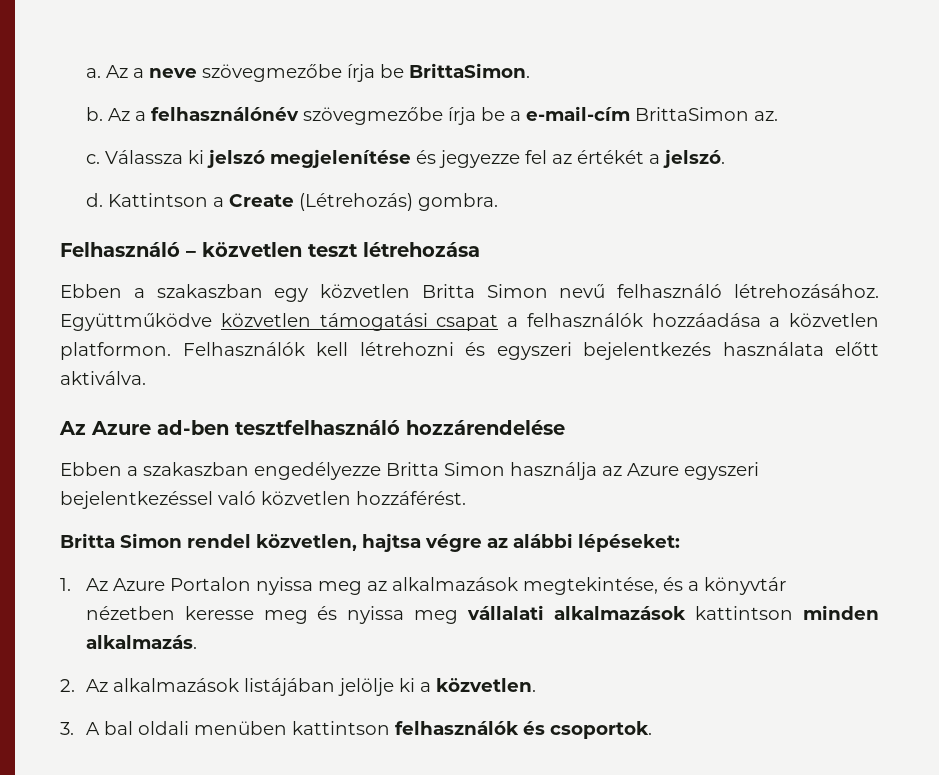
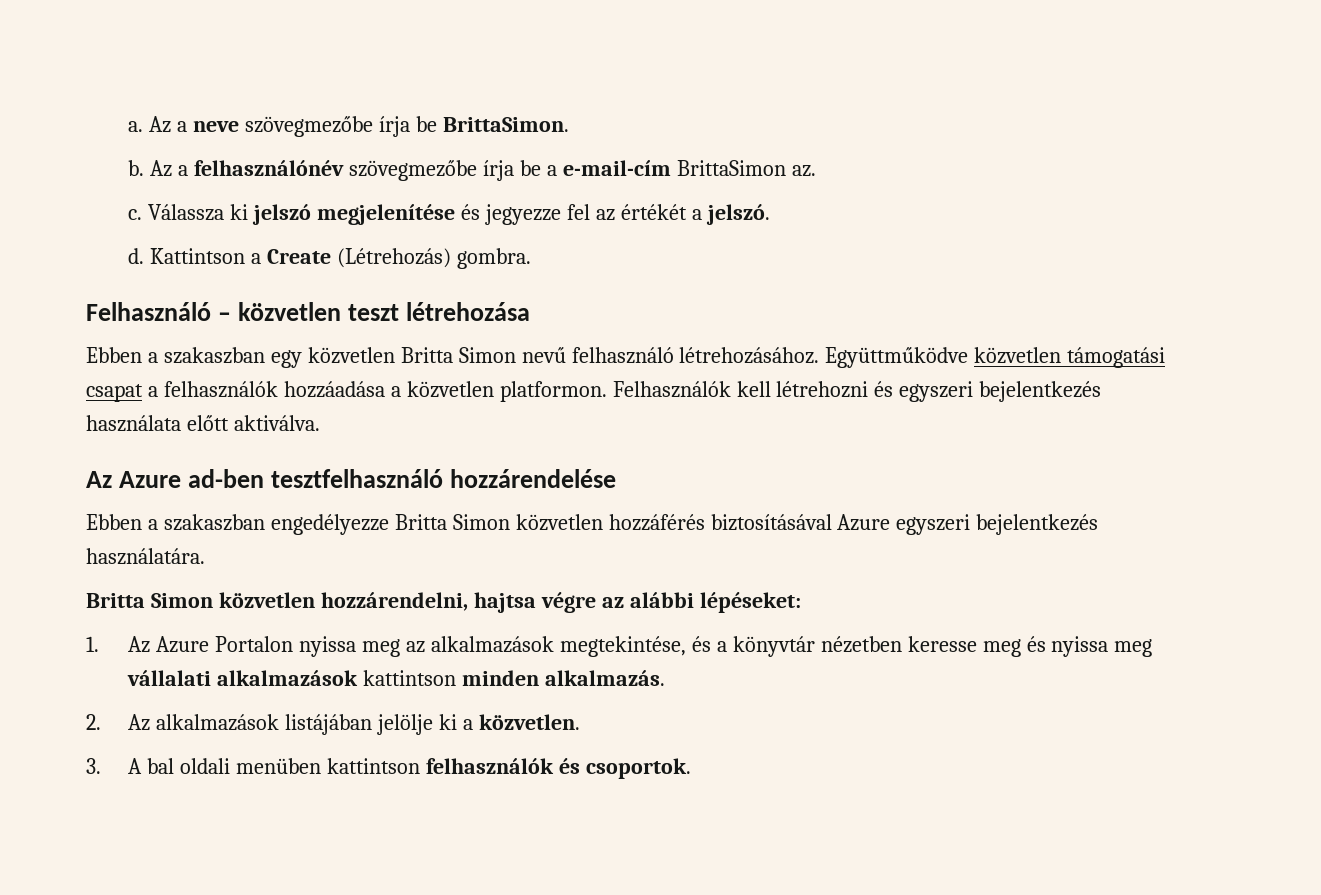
[510,462,759,480] [60,491,466,509] [60,533,357,551] használja az Azure egyszeri bejelentkezéssel való közvetlen hozzáférést. // Britta Simon rendel közvetlen, -> [515,514,1099,535] [86,548,205,565] [86,592,468,611] közvetlen hozzáférés biztosításával Azure egyszeri bejelentkezés használatára. // Britta Simon közvetlen hozzárendelni,

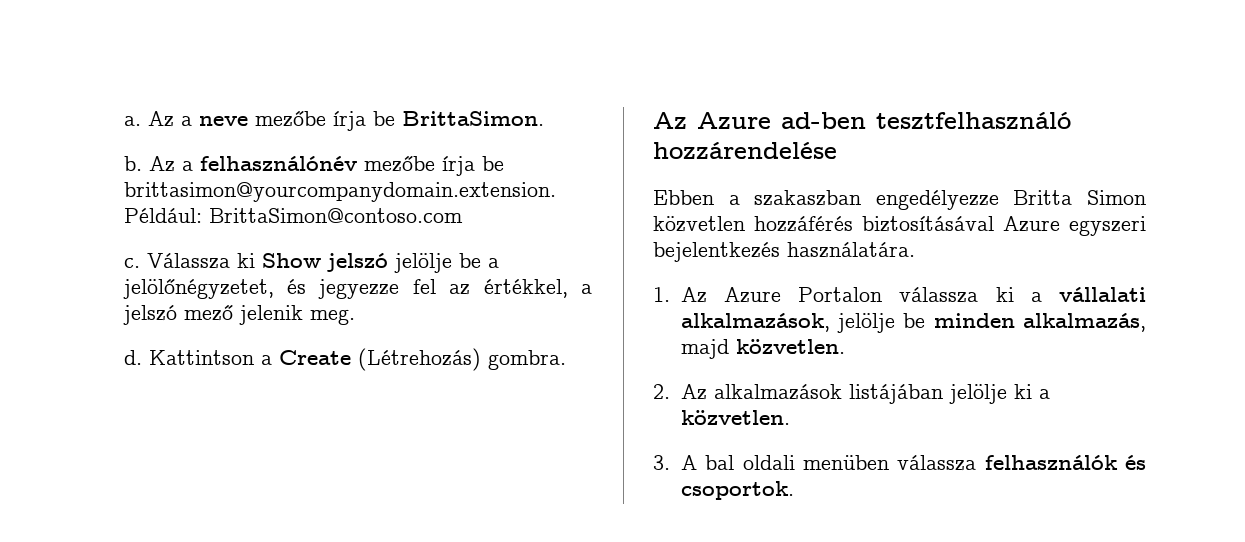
[245,116,374,137] szövegmezőbe -> [254,111,326,127] mezőbe
[349,160,816,181] szövegmezőbe írja be a e-mail-cím BrittaSimon az. -> [363,156,504,176] [123,182,556,202] [123,208,463,223] mezőbe írja be brittasimon@yourcompanydomain.extension. Például: BrittaSimon@contoso.com
[252,204,770,225] jelszó megjelenítése és jegyezze fel az értékét a jelszó. -> [261,253,499,273] [122,279,592,299] [122,305,355,325] Show jelszó jelölje be a jelölőnégyzetet, és jegyezze fel az értékkel, a jelszó mező jelenik meg.
[86,302,531,321] [86,347,1166,368] [86,381,1102,402] [86,415,320,432] // Felhasználó – közvetlen teszt létrehozása // Ebben a szakaszban egy közvetlen Britta Simon nevű felhasználó létrehozásához. Együttműködve közvetlen támogatási csapat a felhasználók hozzáadása a közvetlen platformon. Felhasználók kell létrehozni és egyszeri bejelentkezés használata előtt aktiválva. -> (566, 360) none
[86,592,801,613] [86,636,1153,657] [127,670,666,686] Britta Simon közvetlen hozzárendelni, hajtsa végre az alábbi lépéseket: // 1. Az Azure Portalon nyissa meg az alkalmazások megtekintése, és a könyvtár nézetben keresse meg és nyissa meg vállalati alkalmazások kattintson minden alkalmazás. -> [653,287,1146,303] [680,313,1146,333] [680,339,845,359] 1. Az Azure Portalon válassza ki a vállalati alkalmazások, jelölje be minden alkalmazás, majd közvetlen.
[327,758,421,774] kattintson -> [897,455,977,471] válassza

